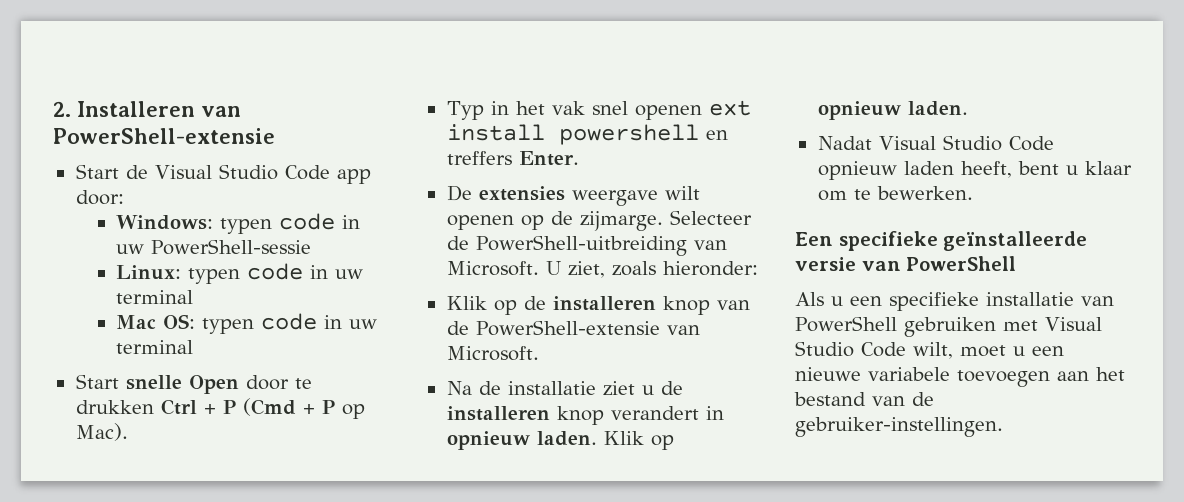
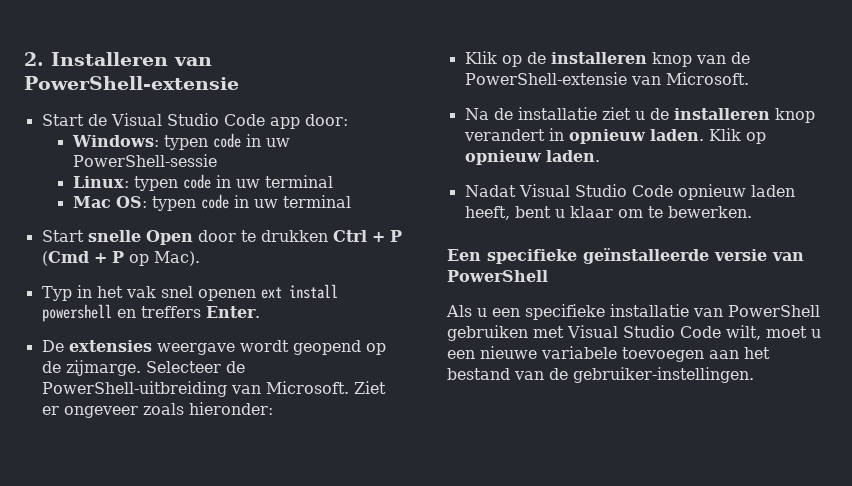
[664,186,700,200] [446,215,514,230] wilt openen -> [239,340,361,355] wordt geopend
[545,261,605,278] U ziet, -> [353,381,386,394] [41,406,138,418] Ziet er ongeveer

